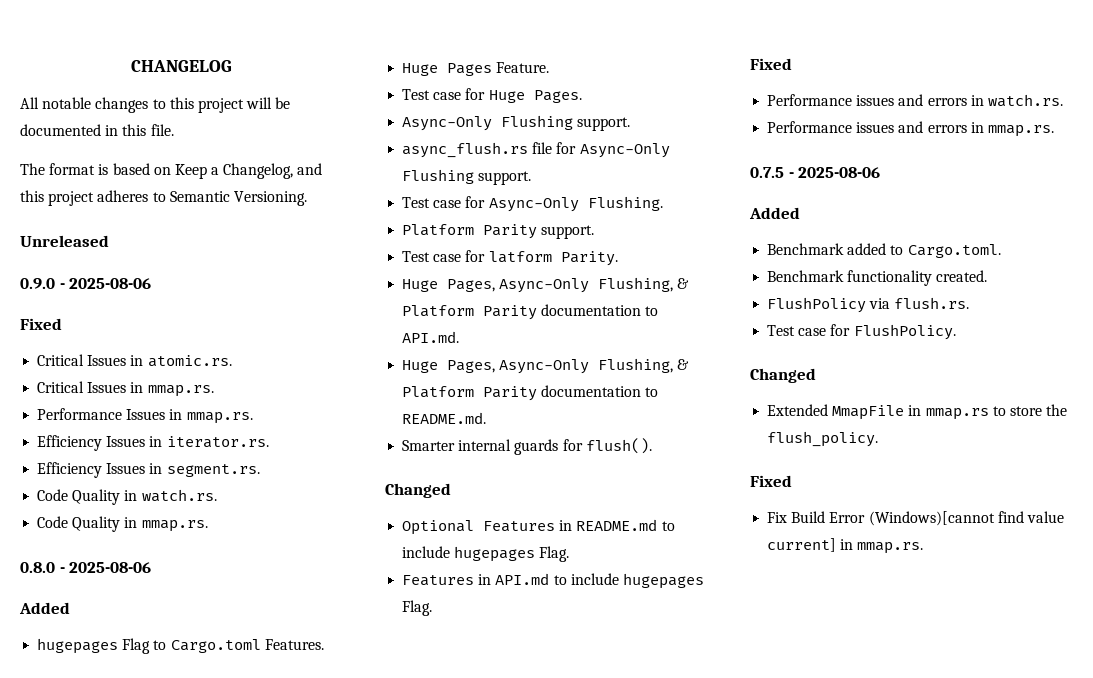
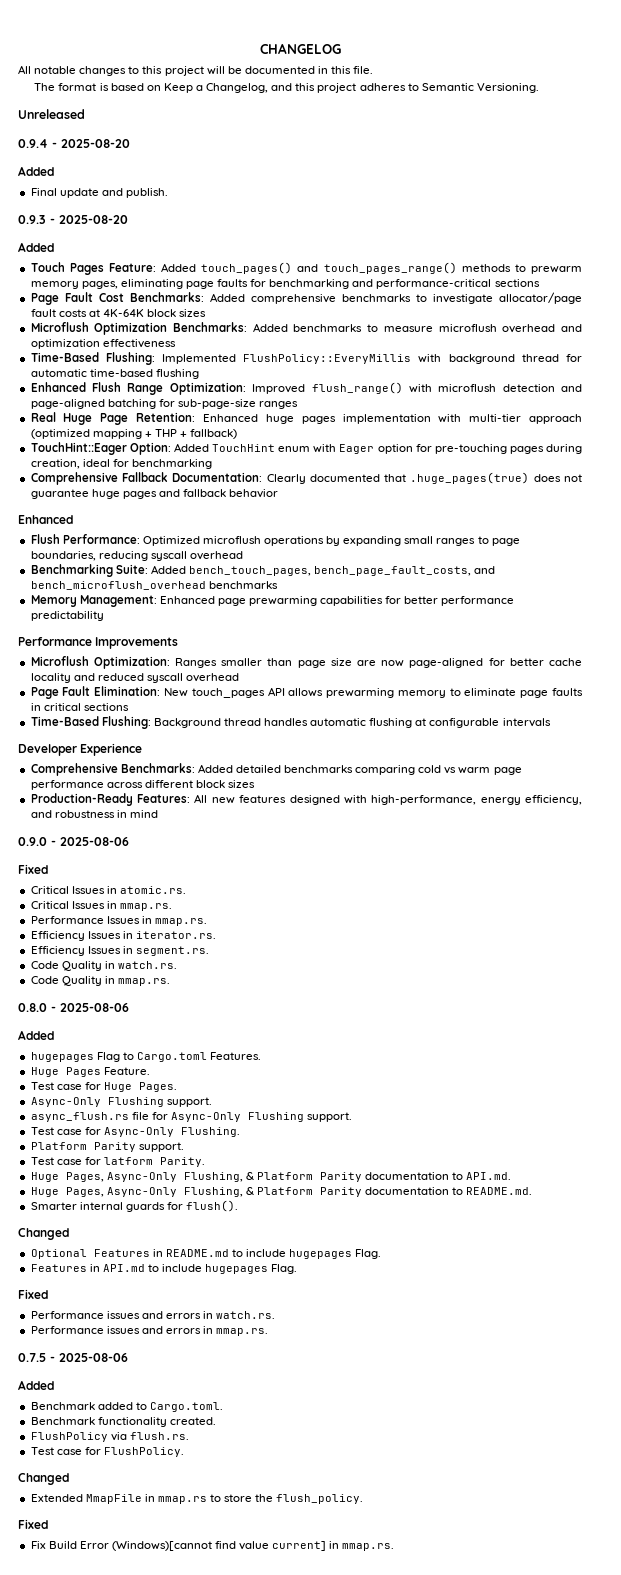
(109, 241) none -> [18,139,130,148] [18,166,54,176] [30,188,168,198] [18,215,128,224] [18,242,54,252] [30,262,582,275] [30,279,540,289] [30,292,582,305] [30,309,207,317] [30,322,582,335] [30,339,176,349] [30,352,582,365] [30,369,199,379] [30,382,582,395] [30,399,299,409] [30,412,582,425] [30,429,238,439] [30,442,582,455] [30,459,212,469] [30,472,582,485] [30,489,279,499] [18,515,73,524] [30,534,520,546] [30,551,243,561] [30,564,496,577] [30,581,278,590] [30,595,515,607] [30,611,104,621] [18,637,179,649] [30,656,582,669] [30,673,240,683] [30,686,584,699] [30,703,129,711] [30,716,551,729] [18,743,143,756] [30,763,522,776] [30,780,256,790] [30,793,582,806] [30,810,158,818] // 0.9.4 - 2025-08-20 // Added // Final update and publish. // 0.9.3 - 2025-08-20 // Added // Touch Pages Feature: Added touch_pages() and touch_pages_range() methods to prewarm memory pages, eliminating page faults for benchmarking and performance-critical sections // Page Fault Cost Benchmarks: Added comprehensive benchmarks to investigate allocator/page fault costs at 4K-64K block sizes // Microflush Optimization Benchmarks: Added benchmarks to measure microflush overhead and optimization effectiveness // Time-Based Flushing: Implemented FlushPolicy::EveryMillis with background thread for automatic time-based flushing // Enhanced Flush Range Optimization: Improved flush_range() with microflush detection and page-aligned batching for sub-page-size ranges // Real Huge Page Retention: Enhanced huge pages implementation with multi-tier approach (optimized mapping + THP + fallback) // TouchHint::Eager Option: Added TouchHint enum with Eager option for pre-touching pages during creation, ideal for benchmarking // Comprehensive Fallback Documentation: Clearly documented that .huge_pages(true) does not guarantee huge pages and fallback behavior // Enhanced // Flush Performance: Optimized microflush operations by expanding small ranges to page boundaries, reducing syscall overhead // Benchmarking Suite: Added bench_touch_pages, bench_page_fault_costs, and bench_microflush_overhead benchmarks // Memory Management: Enhanced page prewarming capabilities for better performance predictability // Performance Improvements // Microflush Optimization: Ranges smaller than page size are now page-aligned for better cache locality and reduced syscall overhead // Page Fault Elimination: New touch_pages API allows prewarming memory to eliminate page faults in critical sections // Time-Based Flushing: Background thread handles automatic flushing at configurable intervals // Developer Experience // Comprehensive Benchmarks: Added detailed benchmarks comparing cold vs warm page performance across different block sizes // Production-Ready Features: All new features designed with high-performance, energy efficiency, and robustness in mind

